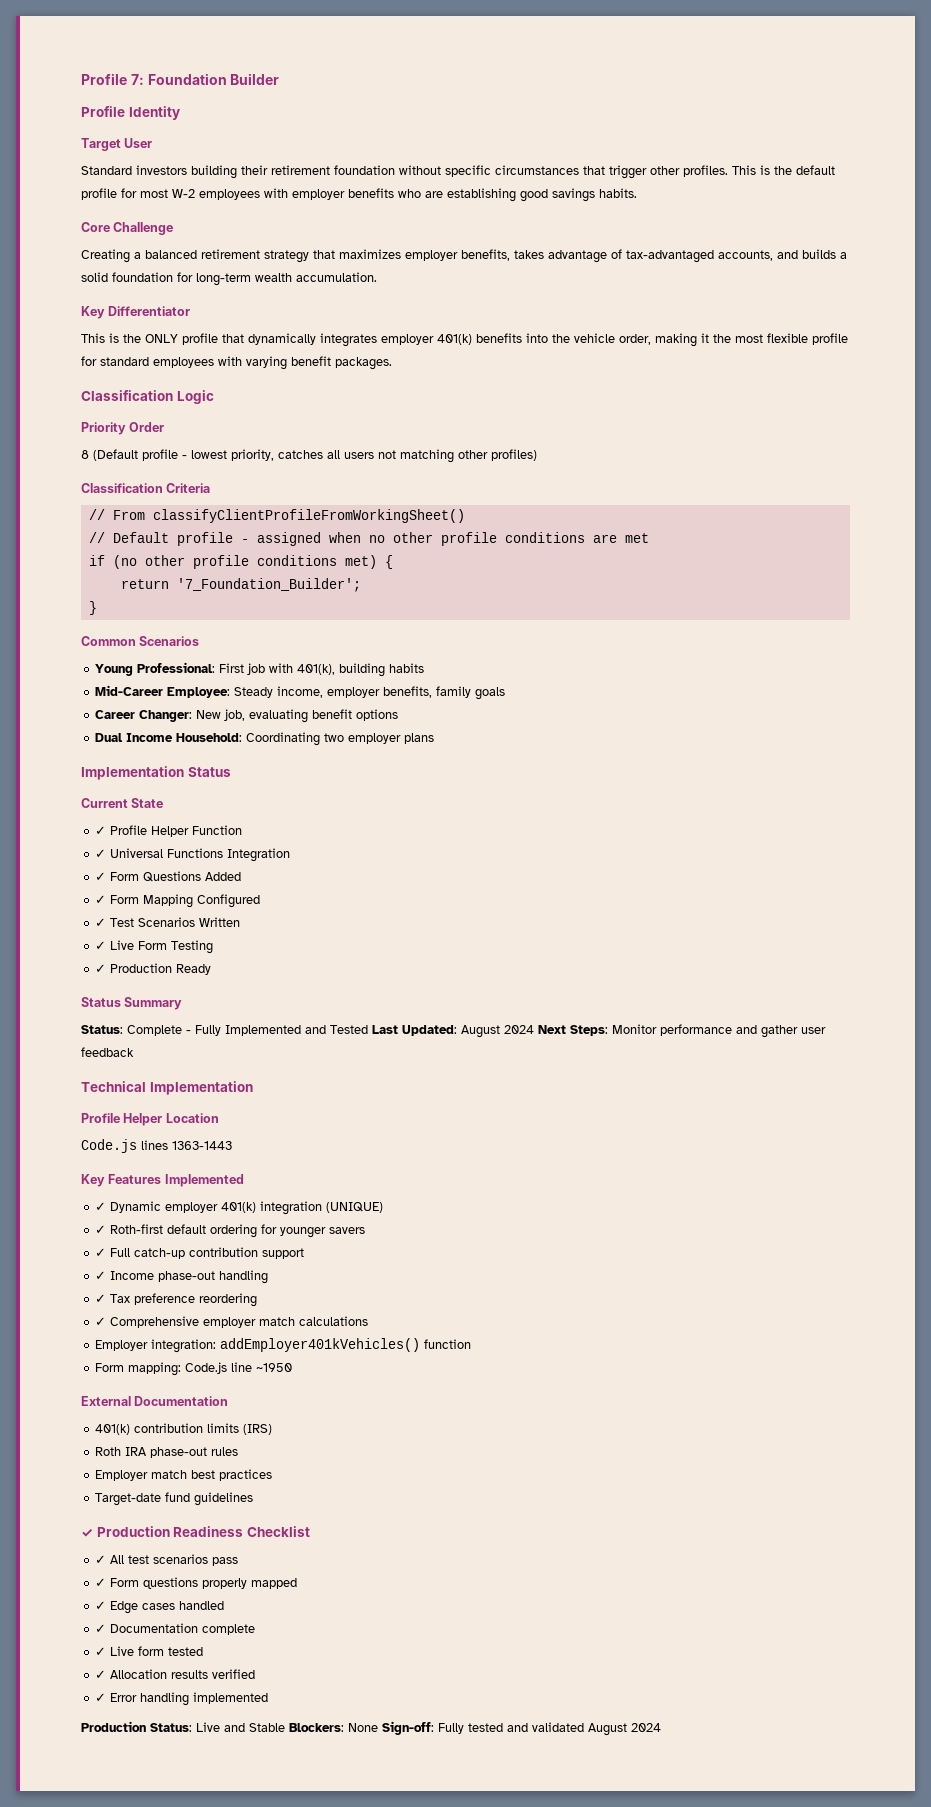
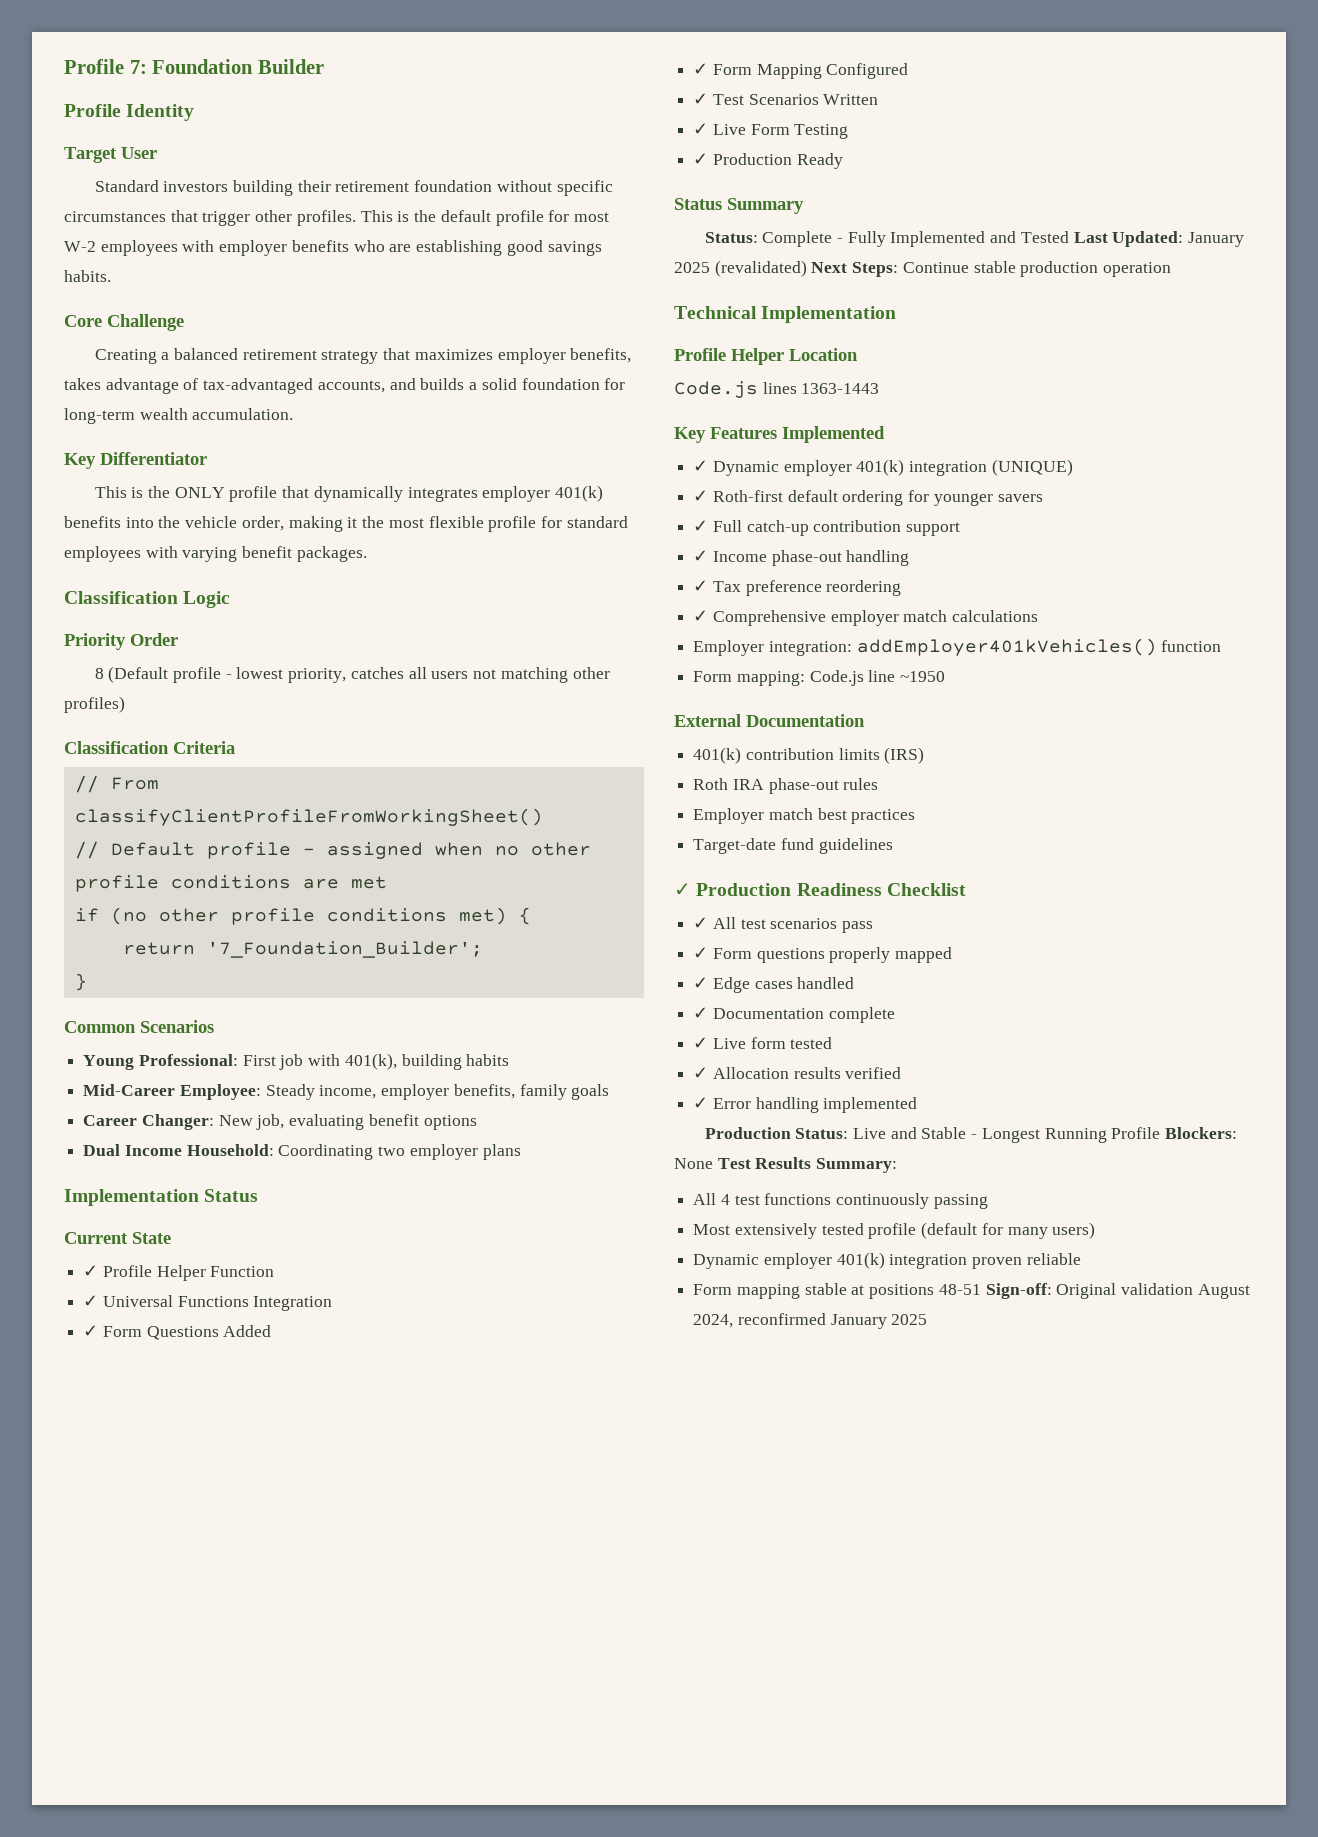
[461,1024,826,1038] [81,1047,134,1057] August 2024 Next Steps: Monitor performance and gather user feedback -> [1188,232,1245,247] [674,260,1172,277] January 2025 (revalidated) Next Steps: Continue stable production operation
[289,1721,661,1736] Blockers: None Sign-off: Fully tested and validated August 2024 -> [971,1127,1238,1143] [674,1157,898,1173] [693,1193,988,1209] [693,1222,1096,1239] [693,1252,1081,1269] [693,1283,1250,1299] [693,1313,928,1329] - Longest Running Profile Blockers: None Test Results Summary: // All 4 test functions continuously passing // Most extensively tested profile (default for many users) // Dynamic employer 401(k) integration proven reliable // Form mapping stable at positions 48-51 Sign-off: Original validation August 2024, reconfirmed January 2025

